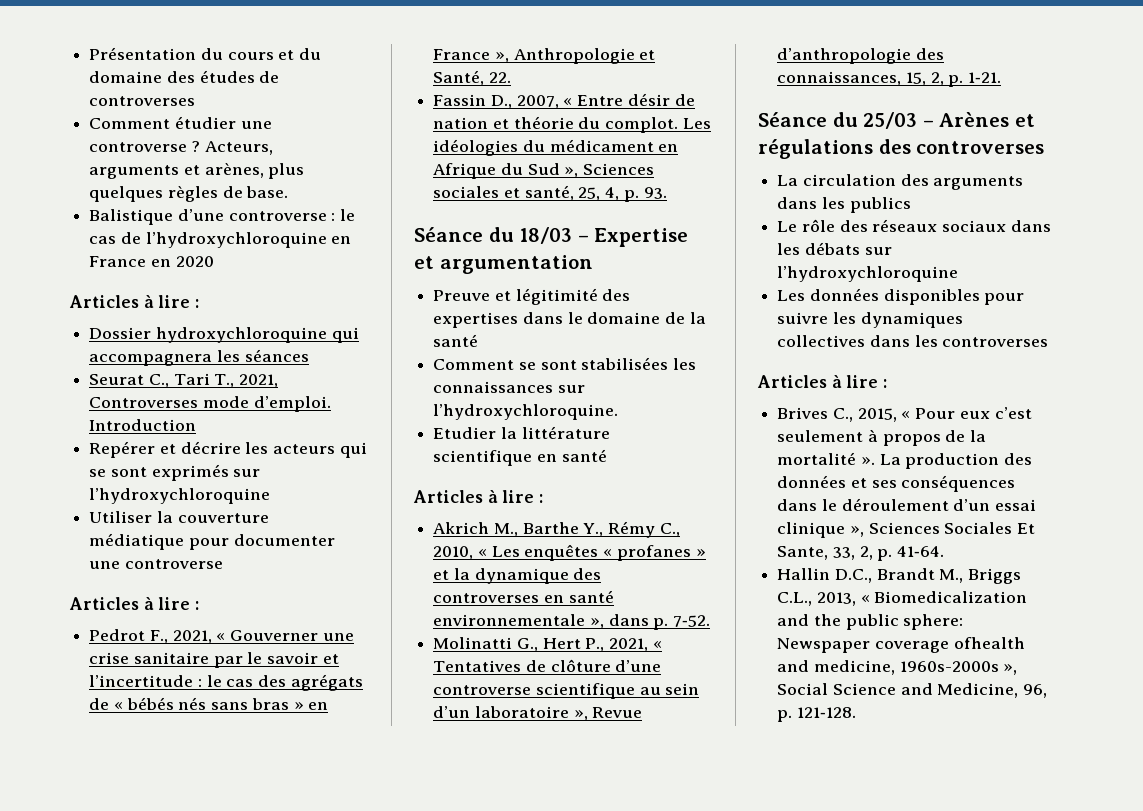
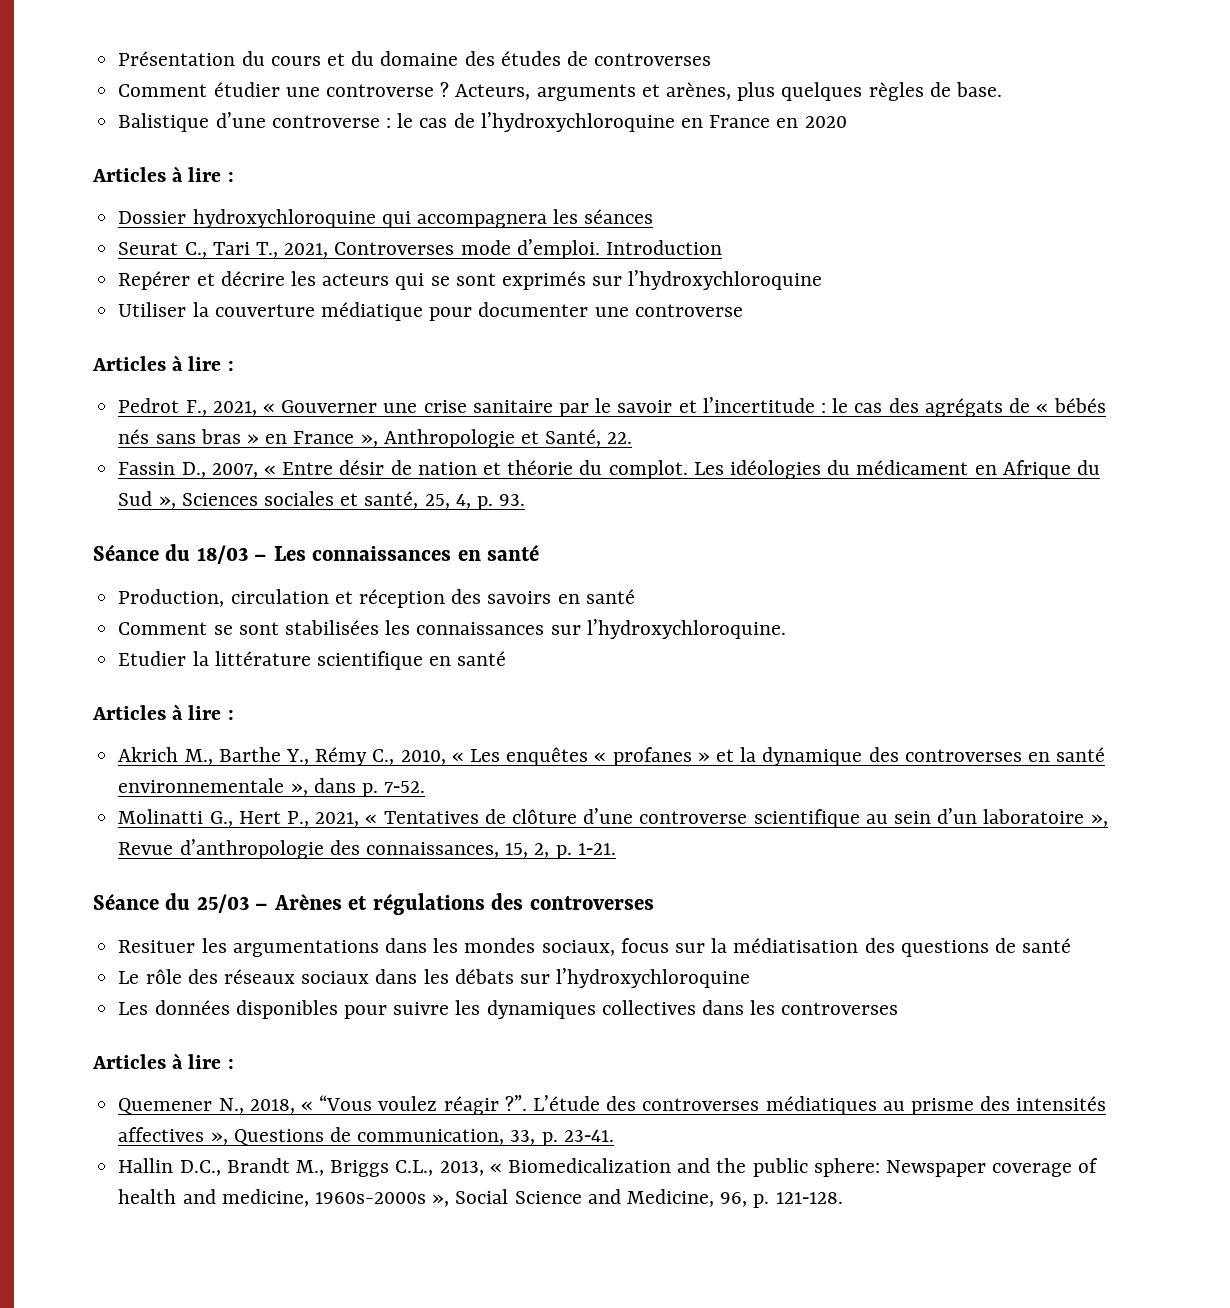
[594,228,689,247] [414,255,593,274] [433,288,631,305] [433,312,706,328] Expertise et argumentation // Preuve et légitimité des expertises dans le domaine de la -> [273,544,540,561] [118,589,580,608] Les connaissances en santé // Production, circulation et réception des savoirs en
[777,174,1024,190] [777,197,911,213] La circulation des arguments dans les publics -> [118,938,1072,957] Resituer les argumentations dans les mondes sociaux, focus sur la médiatisation des questions de santé
[777,407,1032,422] [777,429,987,446] [777,452,1033,469] [777,475,1016,492] [777,498,1037,511] [777,522,1036,538] [777,546,945,561] Brives C., 2015, « Pour eux c’est seulement à propos de la mortalité ». La production des données et ses conséquences dans le déroulement d’un essai clinique », Sciences Sociales Et Sante, 33, 2, p. 41‑64. -> [118,1095,1107,1115] [118,1127,614,1146] Quemener N., 2018, « “Vous voulez réagir ?”. L’étude des controverses médiatiques au prisme des intensités affectives », Questions de communication, 33, p. 23‑41.
[953,637,1025,649] ofhealth -> [1078,1158,1099,1173] [118,1189,177,1204] of health

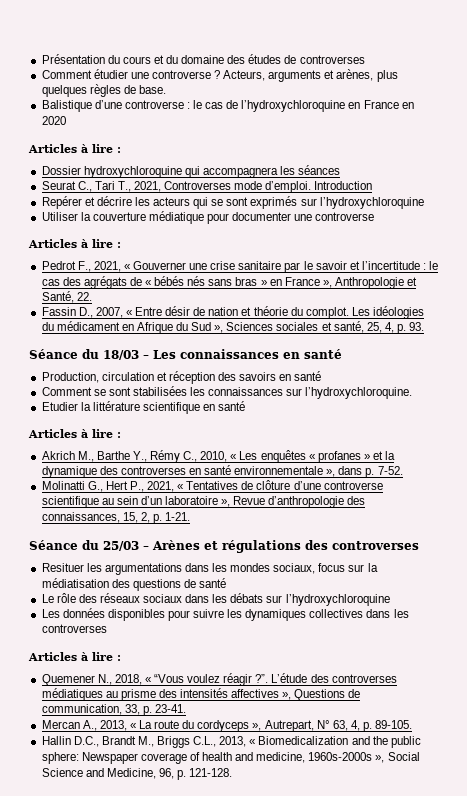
(614, 1136) none -> [41,720,413,732] // Mercan A., 2013, « La route du cordyceps », Autrepart, N° 63, 4, p. 89‑105.

